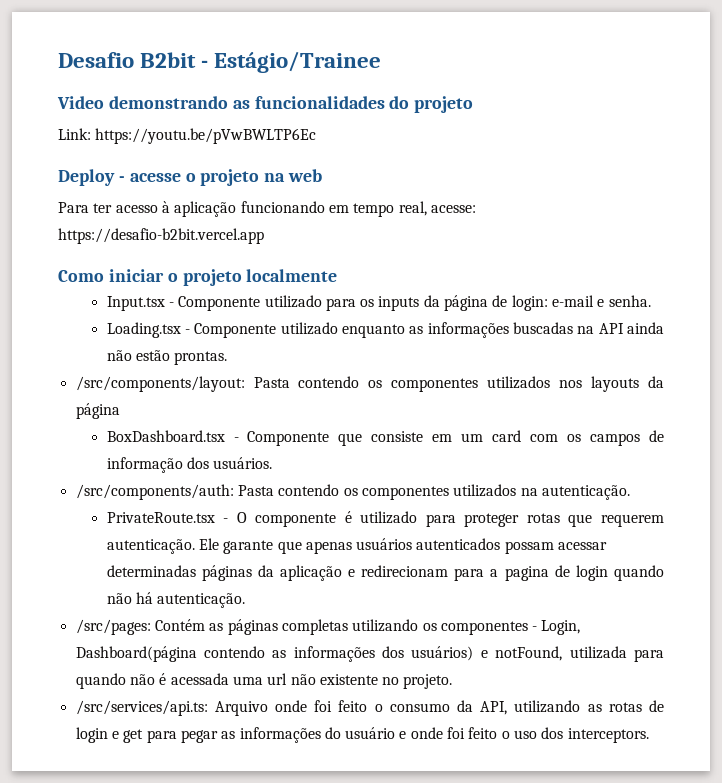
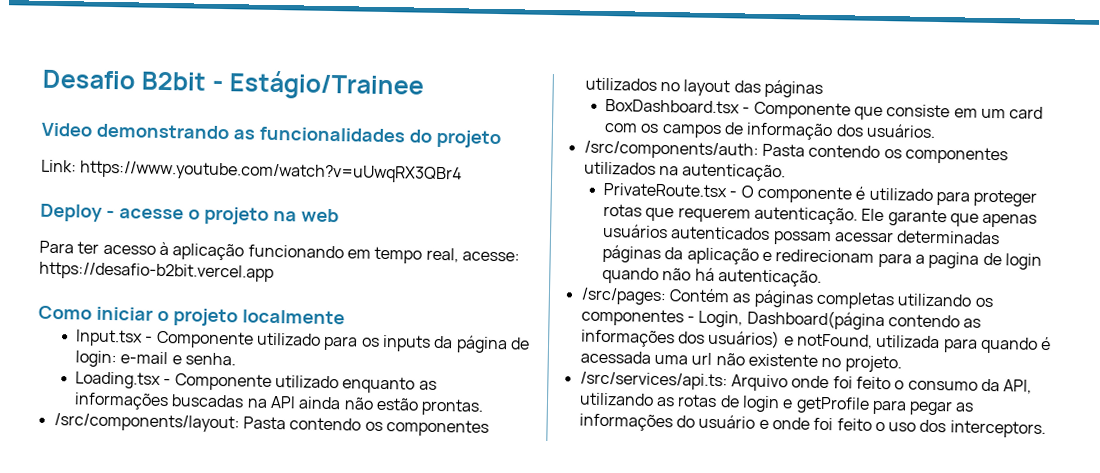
[95,128,317,144] https://youtu.be/pVwBWLTP6Ec -> [80,160,463,184] https://www.youtube.com/watch?v=uUwqRX3QBr4
[559,376,664,392] [75,403,120,419] nos layouts da página -> [659,79,823,98] no layout das páginas
[129,674,155,685] não -> (1038, 345) none
[123,729,144,743] get -> [795,396,870,414] getProfile

